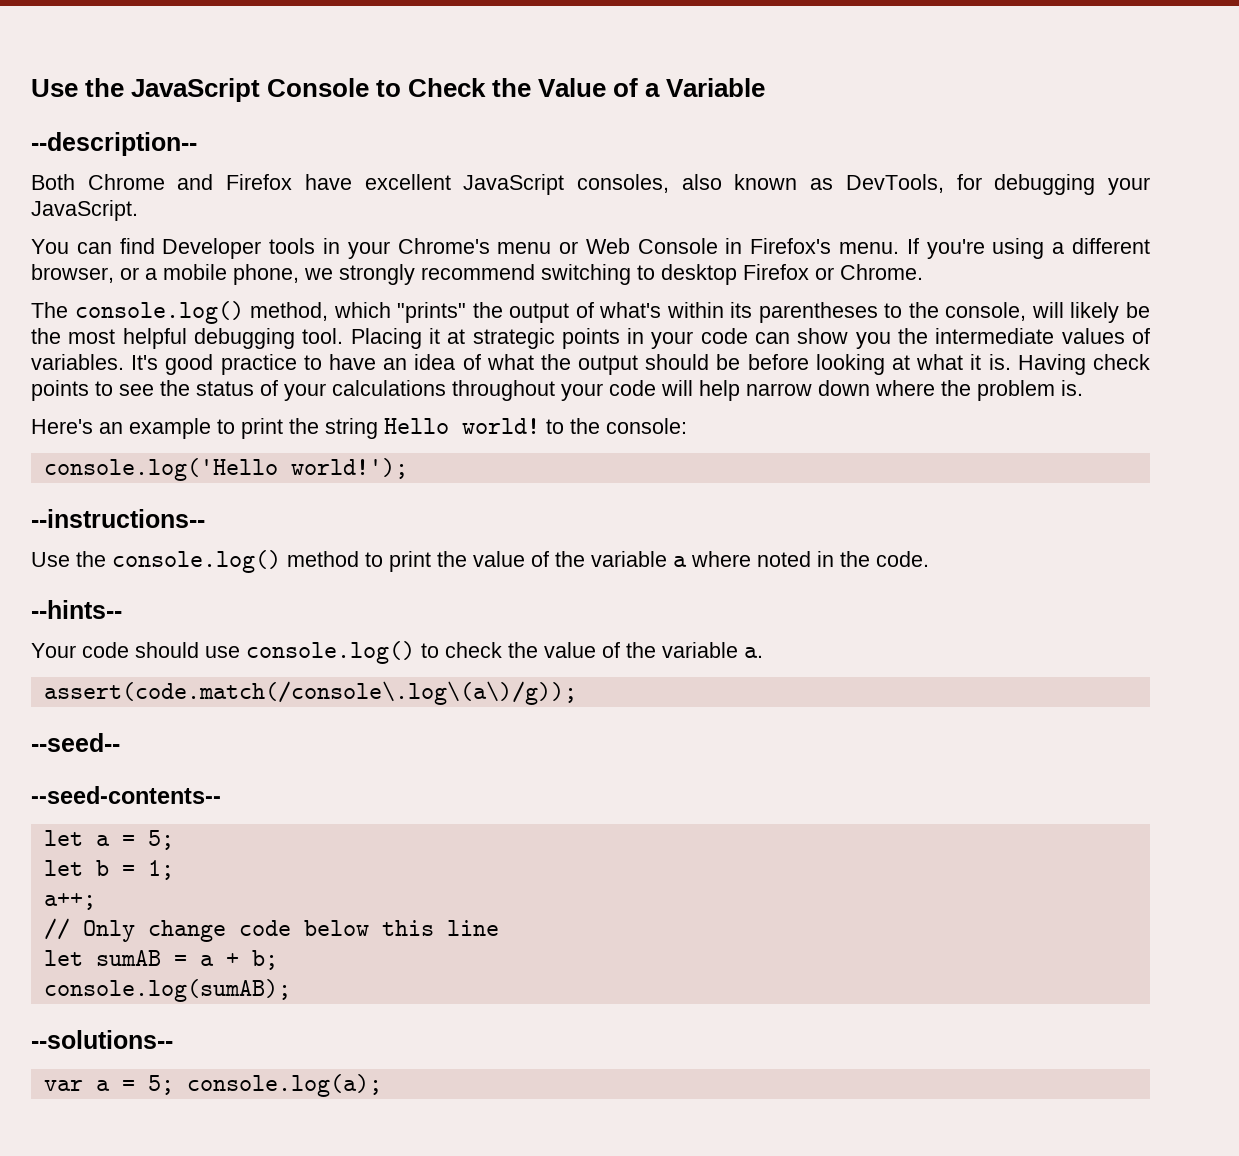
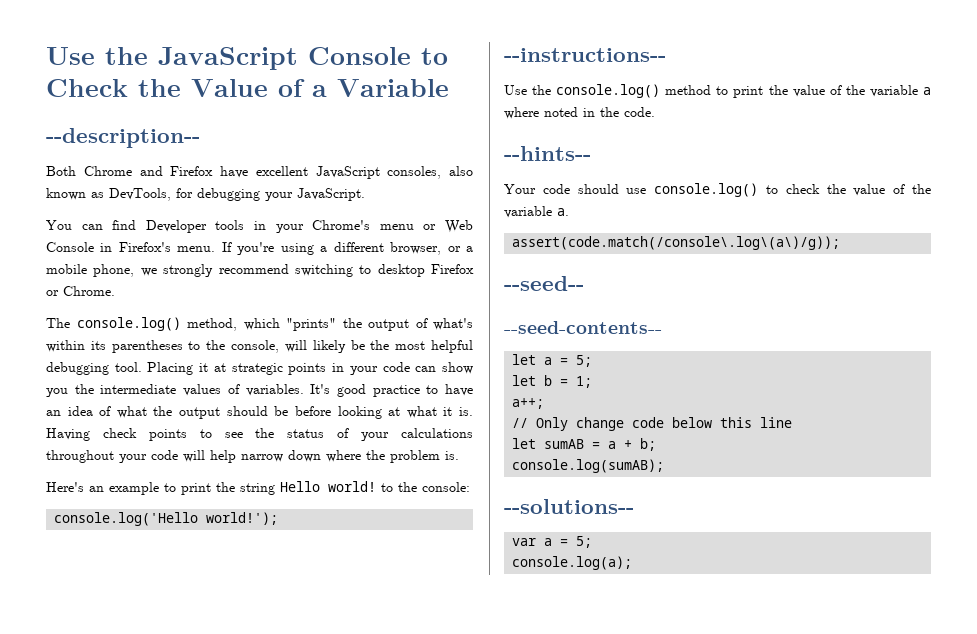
(174, 1085) none -> (593, 542) //

